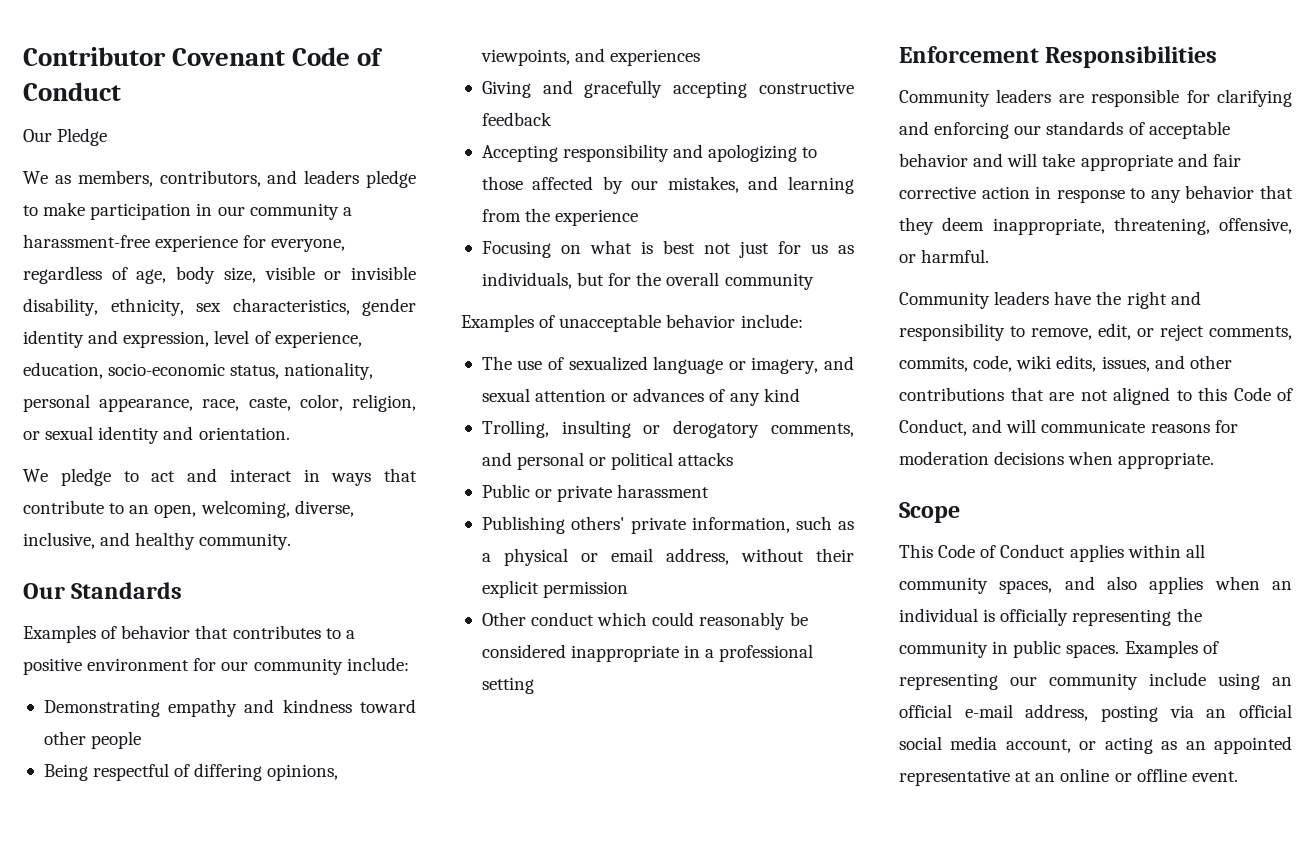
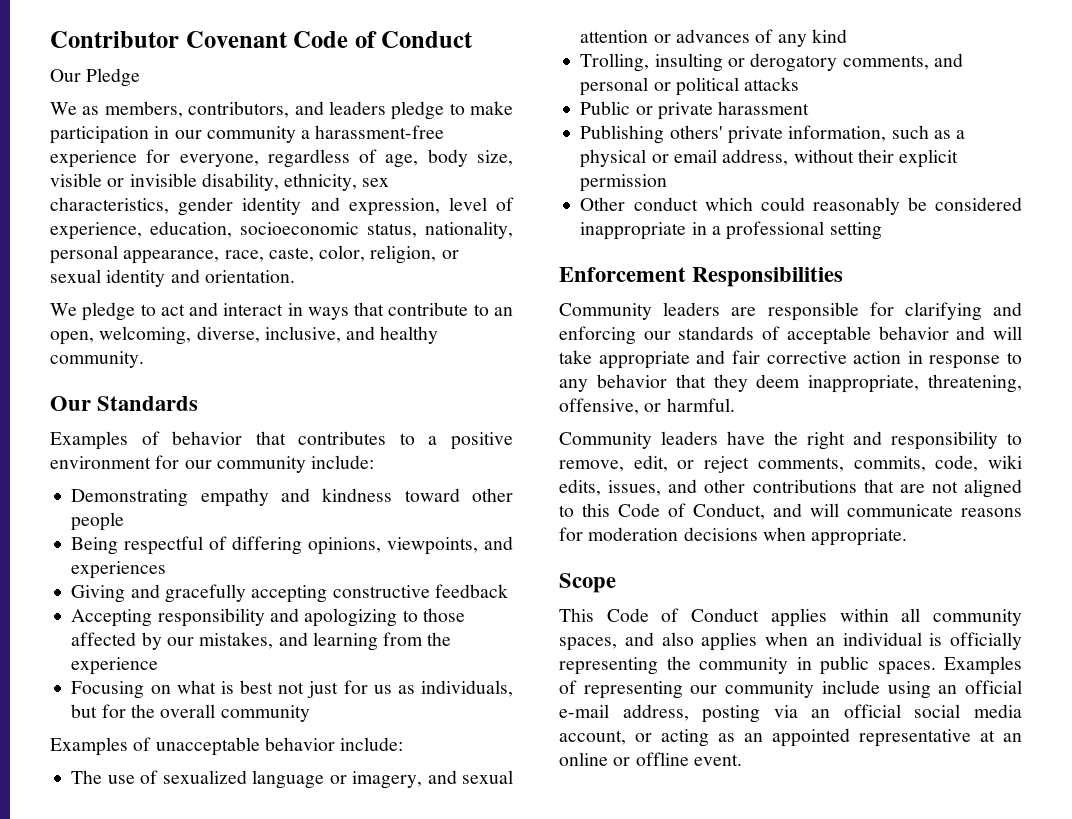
[108,363,226,376] socio-economic -> [240,222,359,235] socioeconomic

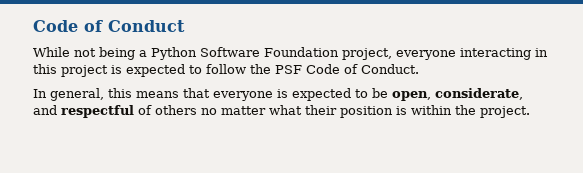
[50,31,288,48] Contributor Covenant -> (33, 26) none
[50,68,141,87] [50,101,513,120] [50,125,445,144] [50,149,513,168] [50,173,390,191] [50,197,514,216] [50,221,513,240] [50,245,459,264] [50,269,295,287] [50,302,513,321] [50,326,439,345] [50,351,144,368] [50,396,199,411] [50,431,513,450] [50,455,375,473] [71,488,513,507] [71,512,125,531] [71,536,513,555] [71,561,167,579] [71,584,508,603] [71,608,465,627] [71,632,452,651] [71,657,159,675] [71,680,514,699] [71,704,310,722] [50,737,404,756] [71,770,514,789] [580,29,847,47] [580,53,963,72] [580,77,800,96] [580,101,810,120] [580,125,966,144] [580,149,959,168] [580,174,668,192] [580,197,1022,215] [580,221,882,240] [559,267,844,287] [559,302,1022,321] [559,326,1022,345] [559,350,1022,369] [559,374,1022,393] [559,398,735,415] [559,431,1022,450] [559,455,1022,473] [559,479,1022,498] [559,503,1022,520] [559,527,908,546] [559,573,616,593] [559,608,1022,627] [559,632,1022,651] [559,656,1022,675] [559,680,1022,699] [559,704,1022,723] [559,728,1022,747] [559,752,742,766] Our Pledge // We as members, contributors, and leaders pledge to make participation in our community a harassment-free experience for everyone, regardless of age, body size, visible or invisible disability, ethnicity, sex characteristics, gender identity and expression, level of experience, education, socioeconomic status, nationality, personal appearance, race, caste, color, religion, or sexual identity and orientation. // We pledge to act and interact in ways that contribute to an open, welcoming, diverse, inclusive, and healthy community. // Our Standards // Examples of behavior that contributes to a positive environment for our community include: // Demonstrating empathy and kindness toward other people // Being respectful of differing opinions, viewpoints, and experiences // Giving and gracefully accepting constructive feedback // Accepting responsibility and apologizing to those affected by our mistakes, and learning from the experience // Focusing on what is best not just for us as individuals, but for the overall community // Examples of unacceptable behavior include: // The use of sexualized language or imagery, and sexual attention or advances of any kind // Trolling, insulting or derogatory comments, and personal or political attacks // Public or private harassment // Publishing others' private information, such as a physical or email address, without their explicit permission // Other conduct which could reasonably be considered inappropriate in a professional setting // Enforcement Responsibilities // Community leaders are responsible for clarifying and enforcing our standards of acceptable behavior and will take appropriate and fair corrective action in response to any behavior that they deem inappropriate, threatening, offensive, or harmful. // Community leaders have the right and responsibility to remove, edit, or reject comments, commits, code, wiki edits, issues, and other contributions that are not aligned to this Code of Conduct, and will communicate reasons for moderation decisions when appropriate. // Scope // This Code of Conduct applies within all community spaces, and also applies when an individual is officially representing the community in public spaces. Examples of representing our community include using an official e-mail address, posting via an official social media account, or acting as an appointed representative at an online or offline event. -> [33,47,548,60] [33,64,419,77] [33,88,523,101] [33,105,530,118] While not being a Python Software Foundation project, everyone interacting in this project is expected to follow the PSF Code of Conduct. // In general, this means that everyone is expected to be open, considerate, and respectful of others no matter what their position is within the project.

